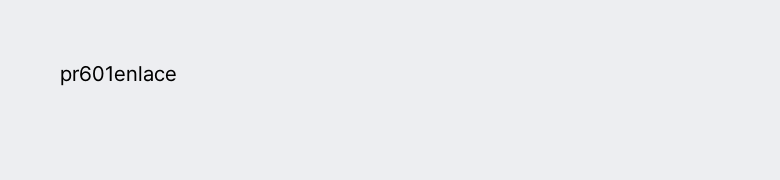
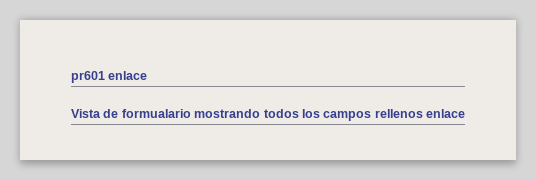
[60,65,177,86] pr601enlace -> [71,71,148,83] [71,109,465,121] pr601 enlace // Vista de formualario mostrando todos los campos rellenos enlace

